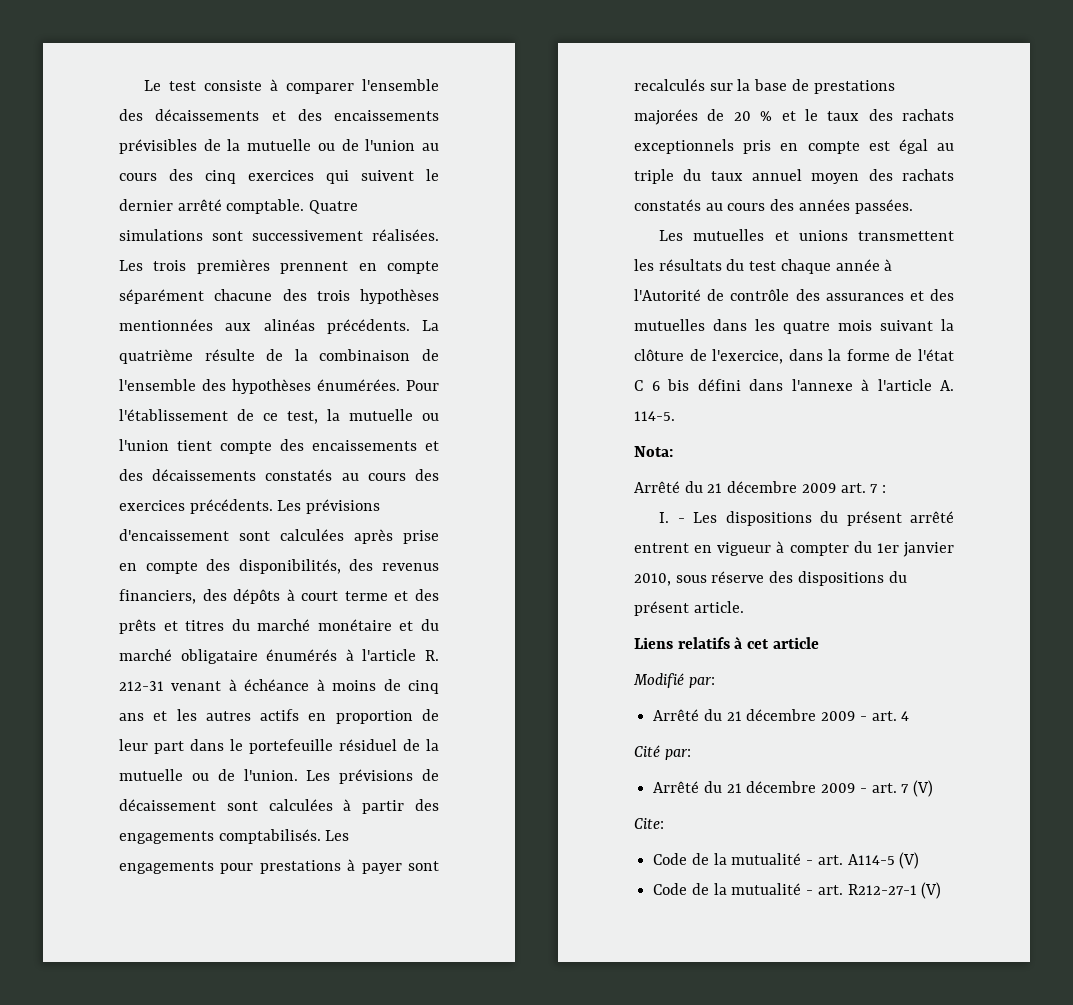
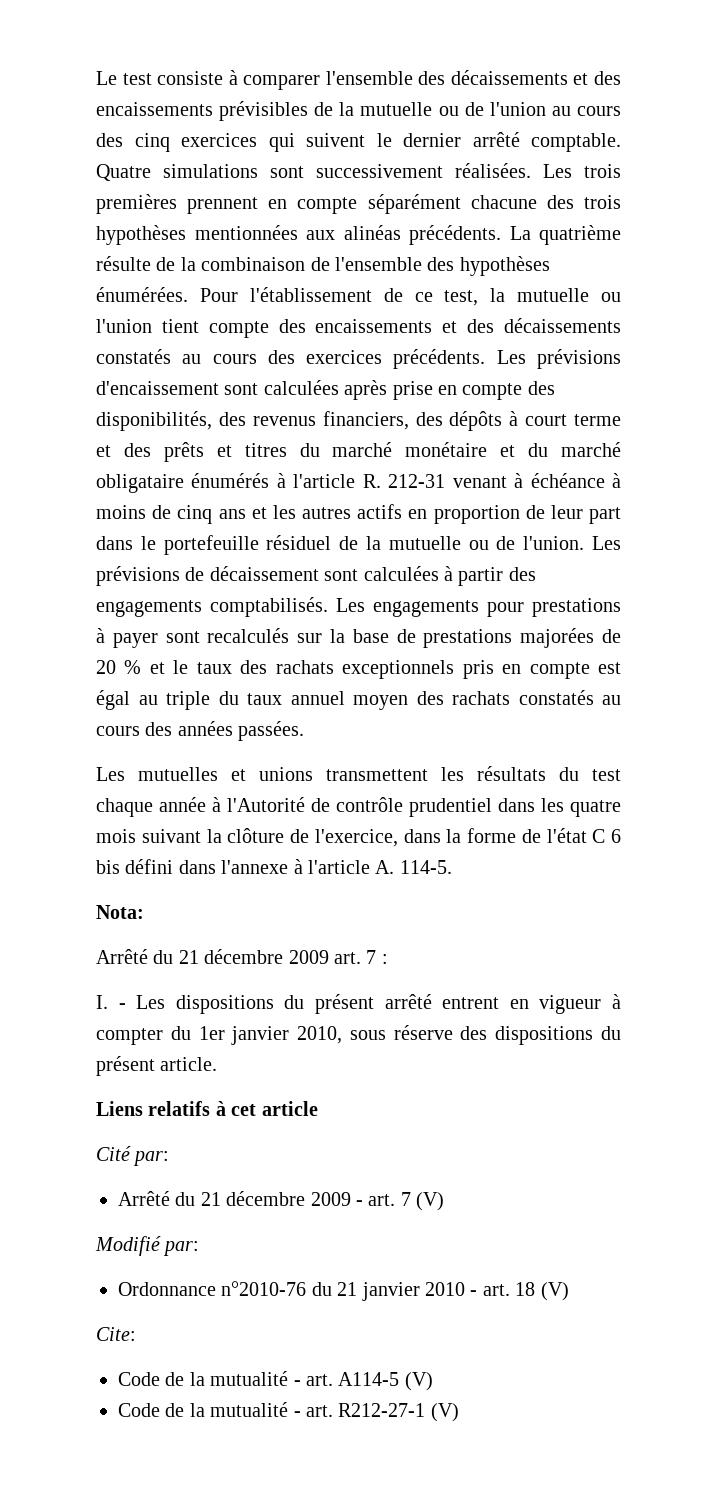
[795,289,954,301] [634,319,705,331] des assurances et des mutuelles -> [409,798,492,817] prudentiel
[633,673,715,688] [653,709,910,721] // Modifié par: // Arrêté du 21 décembre 2009 - art. 4 -> (318, 1108) none
(934, 788) none -> [95,1236,200,1256] [118,1281,569,1301] // Modifié par: // Ordonnance n°2010-76 du 21 janvier 2010 - art. 18 (V)

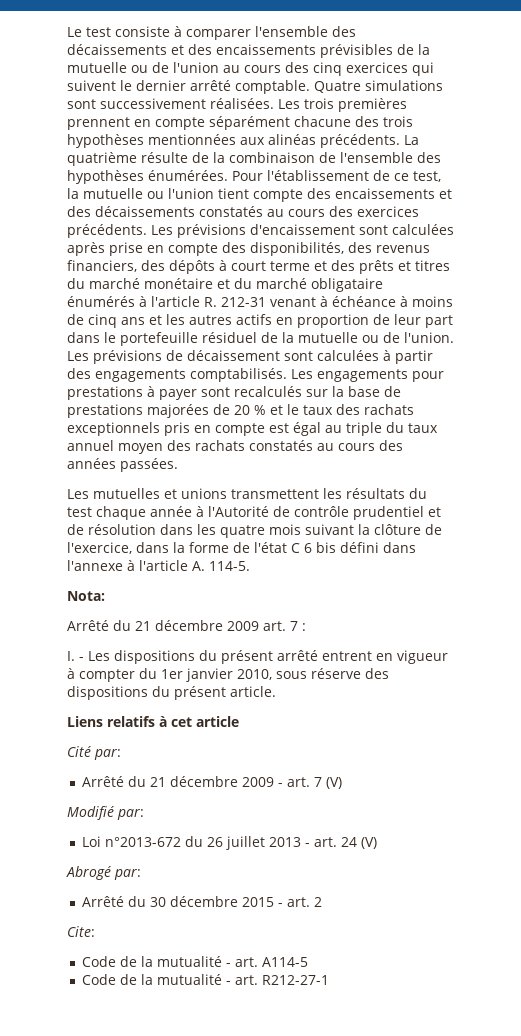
(492, 807) none -> [427,507,441,517] [67,524,156,535] et de résolution
[118,1281,569,1301] Ordonnance n°2010-76 du 21 janvier 2010 - art. 18 (V) -> [81,836,377,850] [66,866,141,880] [81,896,322,907] Loi n°2013-672 du 26 juillet 2013 - art. 24 (V) // Abrogé par: // Arrêté du 30 décembre 2015 - art. 2
[404,1372,433,1391] (V) -> (308, 962) none
[430,1403,459,1422] (V) -> (329, 980) none

